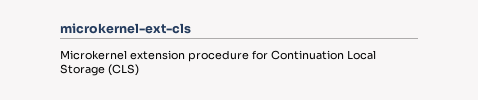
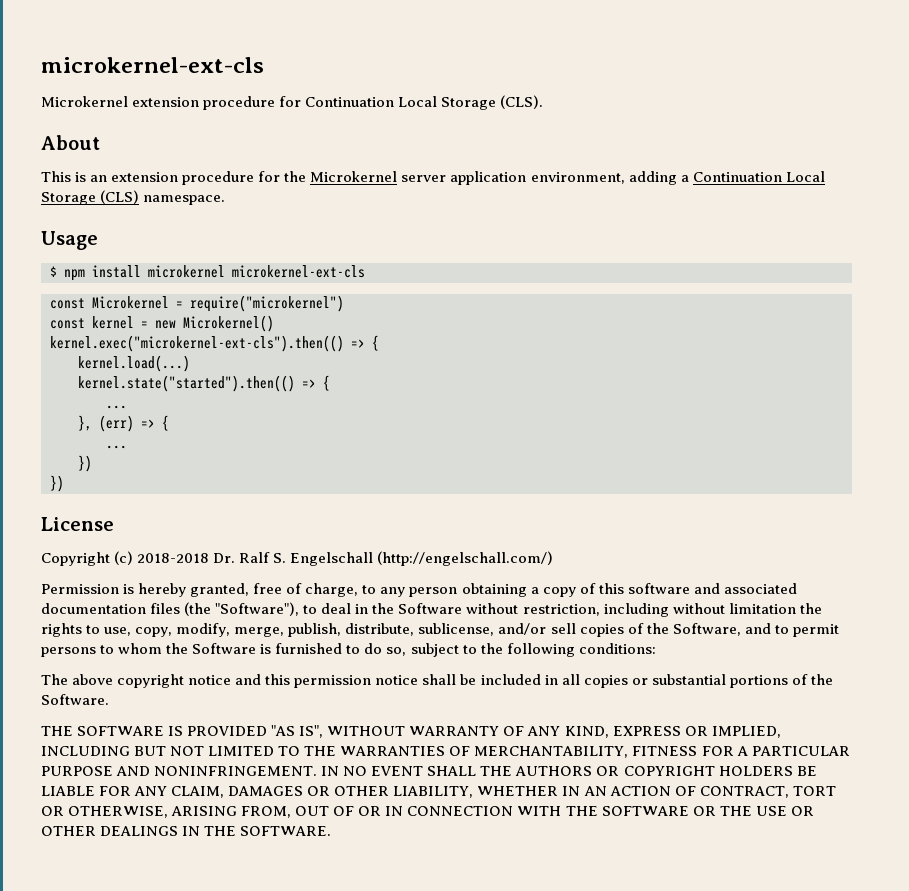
[108,64,139,76] (CLS) -> [500,95,544,109] [41,135,100,150] [41,171,825,185] [41,190,226,205] [41,231,98,250] [50,265,365,281] [50,295,344,312] [50,315,274,332] [50,335,379,352] [78,355,190,372] [78,375,330,392] [106,405,127,409] [78,415,169,432] [106,445,127,449] [78,455,92,472] [50,475,64,492] [41,517,114,531] [41,551,554,566] [41,583,797,597] [41,602,822,617] [41,623,839,637] [41,643,656,657] [41,674,833,688] [41,694,109,705] [41,725,781,738] [41,746,850,758] [41,766,817,776] [41,786,836,798] [41,806,814,818] [41,826,332,836] (CLS). // About // This is an extension procedure for the Microkernel server application environment, adding a Continuation Local Storage (CLS) namespace. // Usage // $ npm install microkernel microkernel-ext-cls // const Microkernel = require("microkernel") // const kernel = new Microkernel() // kernel.exec("microkernel-ext-cls").then(() => { // kernel.load(...) // kernel.state("started").then(() => { // ... // }, (err) => { // ... // }) // }) // License // Copyright (c) 2018-2018 Dr. Ralf S. Engelschall (http://engelschall.com/) // Permission is hereby granted, free of charge, to any person obtaining a copy of this software and associated documentation files (the "Software"), to deal in the Software without restriction, including without limitation the rights to use, copy, modify, merge, publish, distribute, sublicense, and/or sell copies of the Software, and to permit persons to whom the Software is furnished to do so, subject to the following conditions: // The above copyright notice and this permission notice shall be included in all copies or substantial portions of the Software. // THE SOFTWARE IS PROVIDED "AS IS", WITHOUT WARRANTY OF ANY KIND, EXPRESS OR IMPLIED, INCLUDING BUT NOT LIMITED TO THE WARRANTIES OF MERCHANTABILITY, FITNESS FOR A PARTICULAR PURPOSE AND NONINFRINGEMENT. IN NO EVENT SHALL THE AUTHORS OR COPYRIGHT HOLDERS BE LIABLE FOR ANY CLAIM, DAMAGES OR OTHER LIABILITY, WHETHER IN AN ACTION OF CONTRACT, TORT OR OTHERWISE, ARISING FROM, OUT OF OR IN CONNECTION WITH THE SOFTWARE OR THE USE OR OTHER DEALINGS IN THE SOFTWARE.

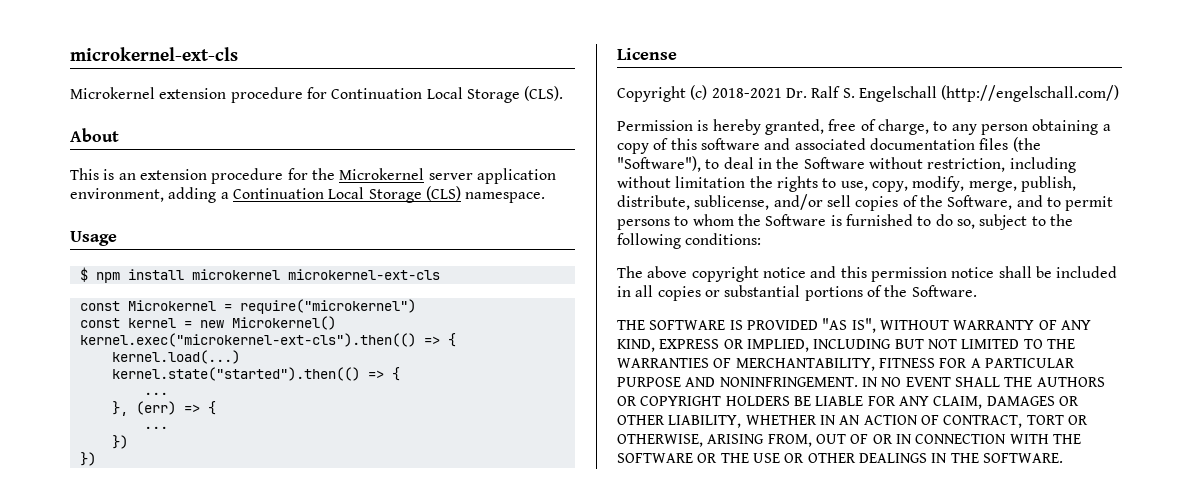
[137,553,210,563] 2018-2018 -> [711,88,782,98] 2018-2021

